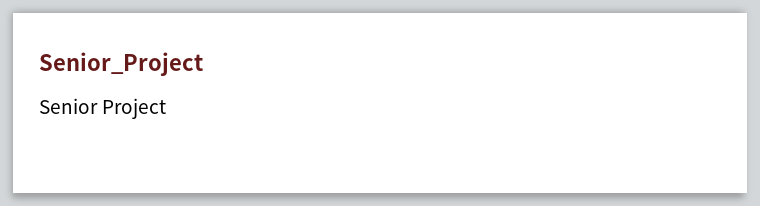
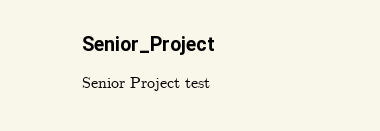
(167, 108) none -> [185,78,210,88] test

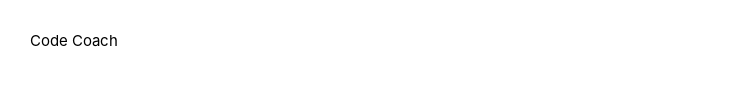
[82,36,215,55] [82,77,210,91] Senior_Project // Senior Project test -> [30,35,119,47] Code Coach

